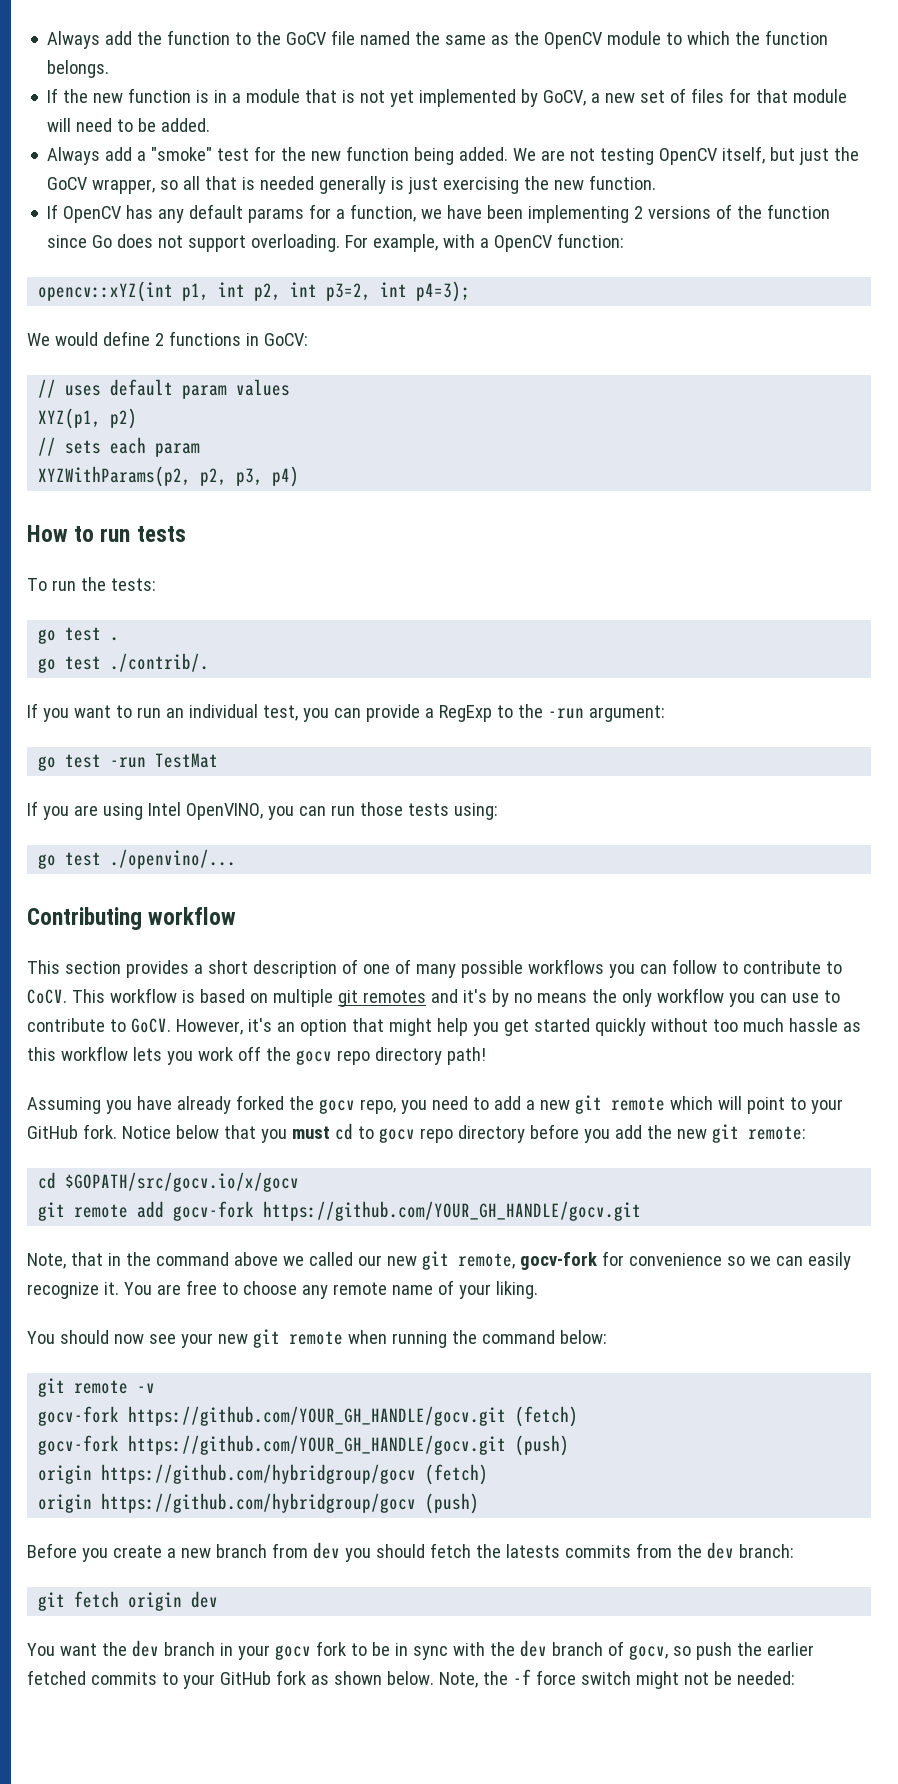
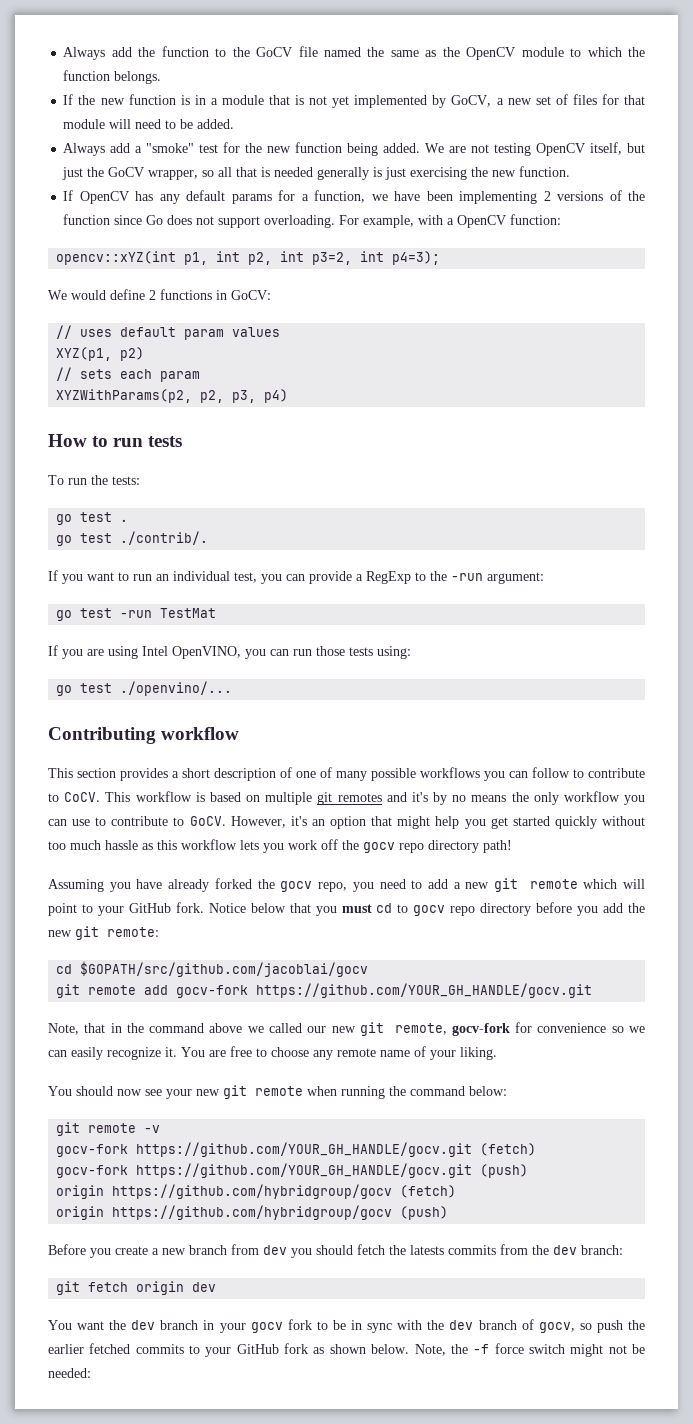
[65,1172,300,1192] $GOPATH/src/gocv.io/x/gocv -> [80,961,369,977] $GOPATH/src/github.com/jacoblai/gocv

